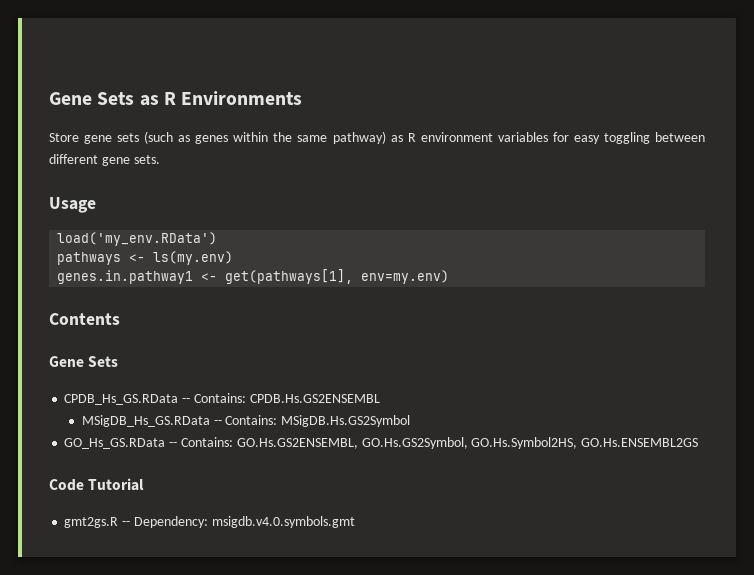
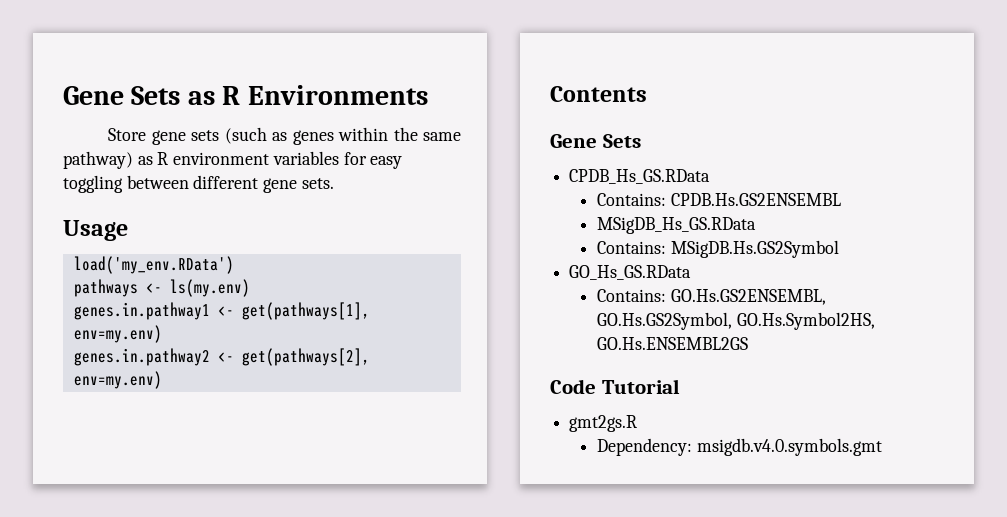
(450, 277) none -> [73,348,370,366] [73,371,162,389] // genes.in.pathway2 <- get(pathways[2], env=my.env)
[182,398,191,403] -- -> (711, 176) //
[213,420,222,425] -- -> (756, 225) //
[169,442,178,447] -- -> (692, 272) //
[122,521,131,526] -- -> (638, 423) //

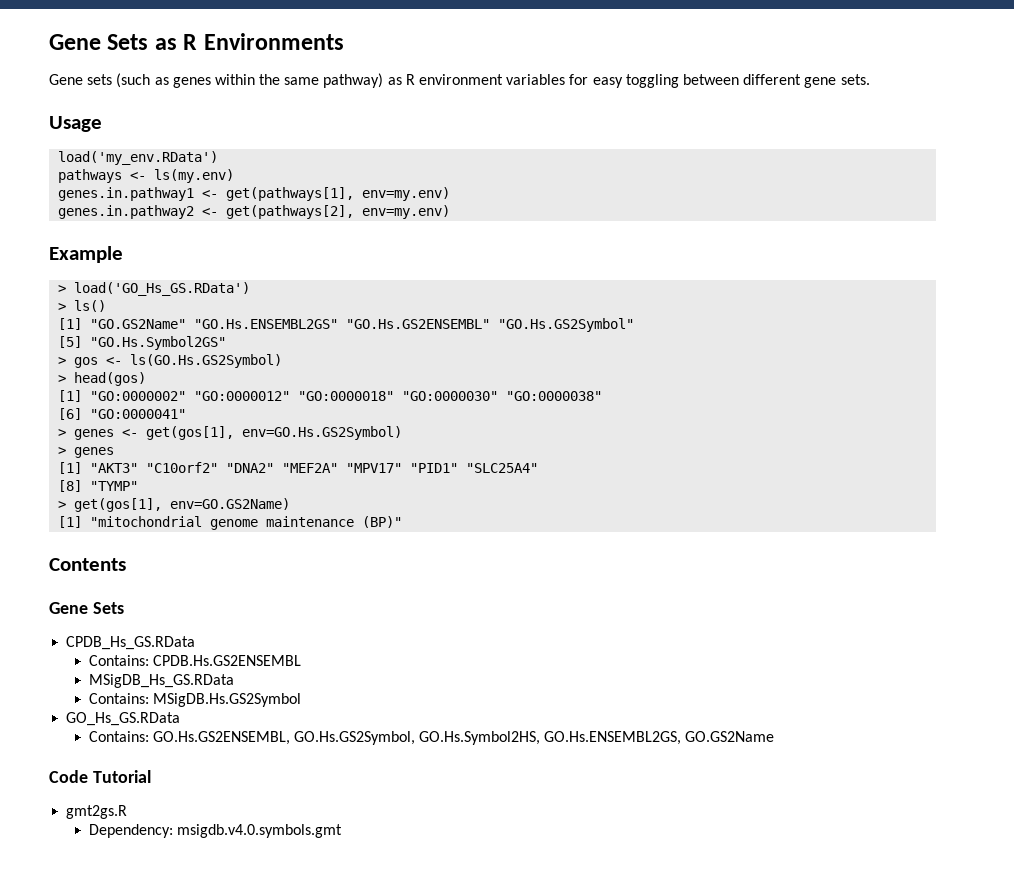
[108,128,186,145] Store gene -> [49,74,83,85] Gene
(162, 380) none -> [49,246,123,263] [58,282,251,296] [58,300,107,312] [58,318,635,332] [58,336,227,350] [58,354,283,368] [58,372,147,386] [58,390,603,402] [58,408,187,420] [58,426,403,440] [58,447,115,458] [58,462,539,474] [58,480,139,492] [58,498,291,512] [58,516,403,530] // Example // > load('GO_Hs_GS.RData') // > ls() // [1] "GO.GS2Name" "GO.Hs.ENSEMBL2GS" "GO.Hs.GS2ENSEMBL" "GO.Hs.GS2Symbol" // [5] "GO.Hs.Symbol2GS" // > gos <- ls(GO.Hs.GS2Symbol) // > head(gos) // [1] "GO:0000002" "GO:0000012" "GO:0000018" "GO:0000030" "GO:0000038" // [6] "GO:0000041" // > genes <- get(gos[1], env=GO.Hs.GS2Symbol) // > genes // [1] "AKT3" "C10orf2" "DNA2" "MEF2A" "MPV17" "PID1" "SLC25A4" // [8] "TYMP" // > get(gos[1], env=GO.GS2Name) // [1] "mitochondrial genome maintenance (BP)"
[596,337,748,350] GO.Hs.ENSEMBL2GS -> [544,731,775,745] GO.Hs.ENSEMBL2GS, GO.GS2Name

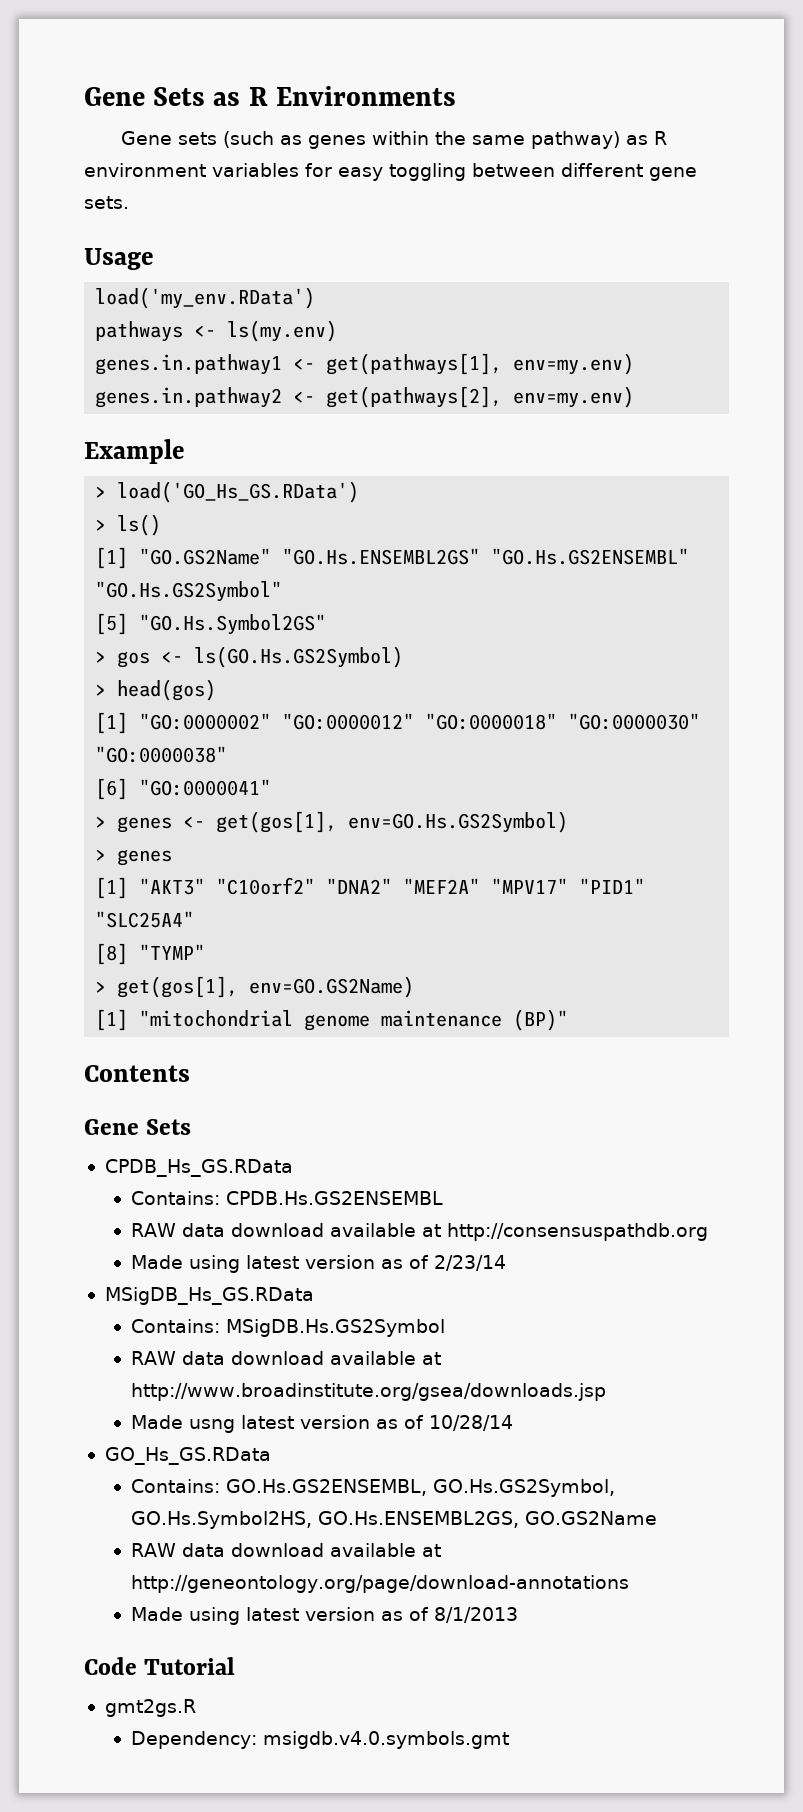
[88,674,234,688] [88,693,301,707] MSigDB_Hs_GS.RData // Contains: MSigDB.Hs.GS2Symbol -> [131,1223,709,1241] [131,1255,507,1273] [104,1287,314,1305] [131,1319,446,1337] [131,1351,442,1365] [131,1383,607,1401] [131,1415,514,1433] RAW data download available at http://consensuspathdb.org // Made using latest version as of 2/23/14 // MSigDB_Hs_GS.RData // Contains: MSigDB.Hs.GS2Symbol // RAW data download available at http://www.broadinstitute.org/gsea/downloads.jsp // Made usng latest version as of 10/28/14
(775, 736) none -> [131,1543,442,1557] [131,1575,630,1593] [131,1607,519,1625] // RAW data download available at http://geneontology.org/page/download-annotations // Made using latest version as of 8/1/2013

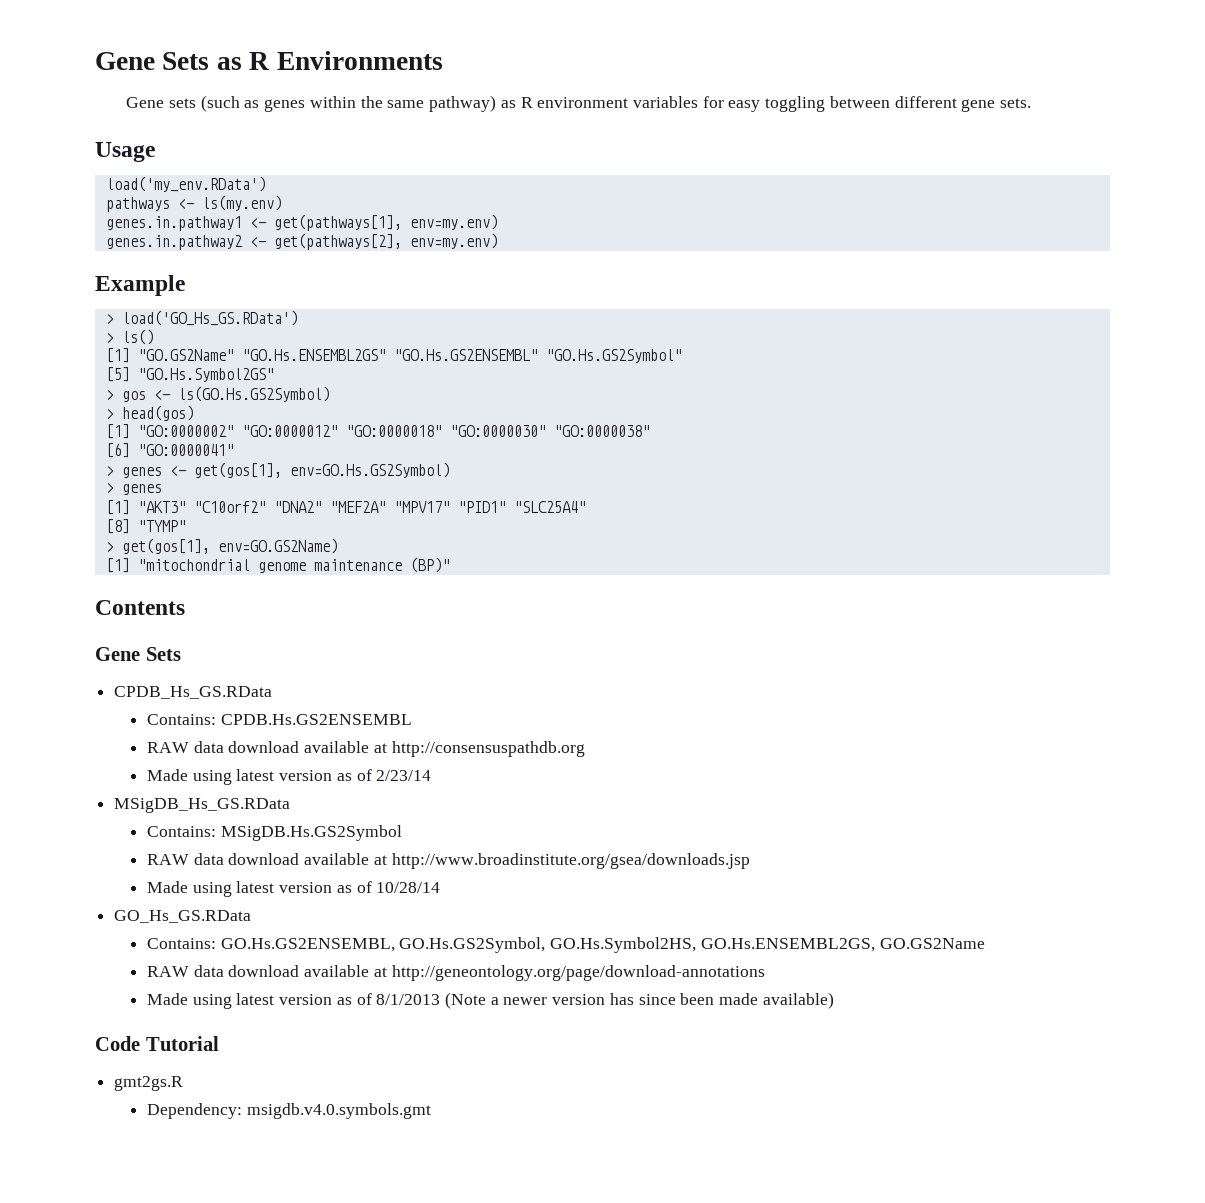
[189,1419,236,1433] usng -> [192,882,232,897] using
(519, 1615) none -> [444,992,834,1009] (Note a newer version has since been made available)

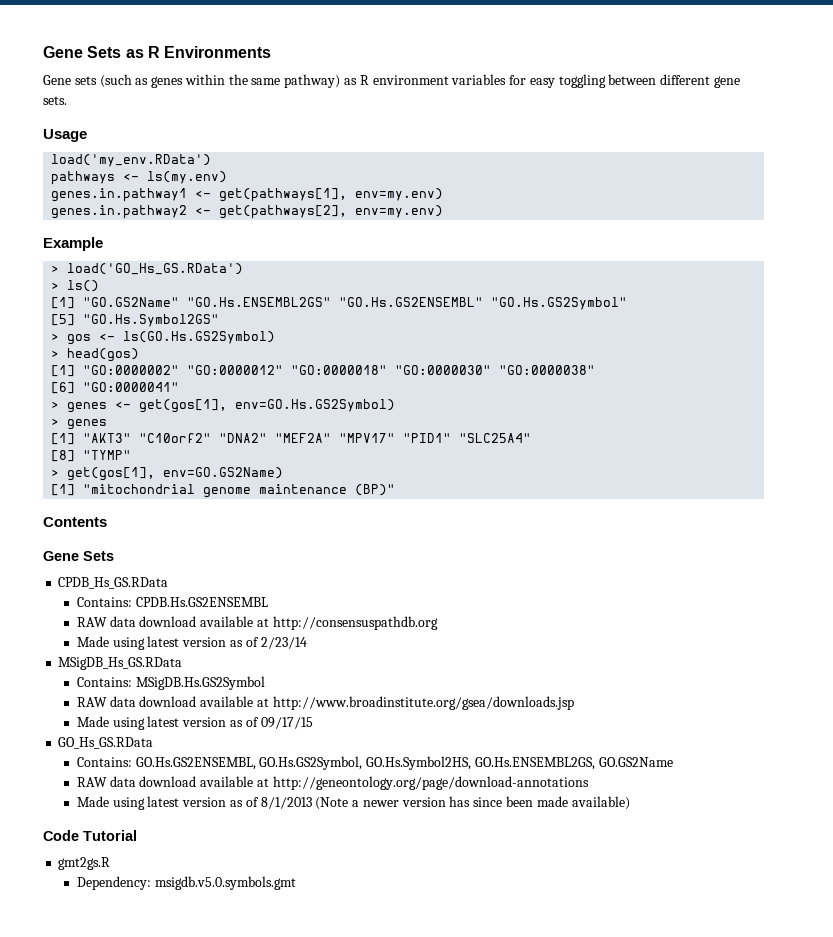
[376,882,441,893] 10/28/14 -> [260,717,313,729] 09/17/15
[246,1103,431,1119] msigdb.v4.0.symbols.gmt -> [154,876,296,890] msigdb.v5.0.symbols.gmt

